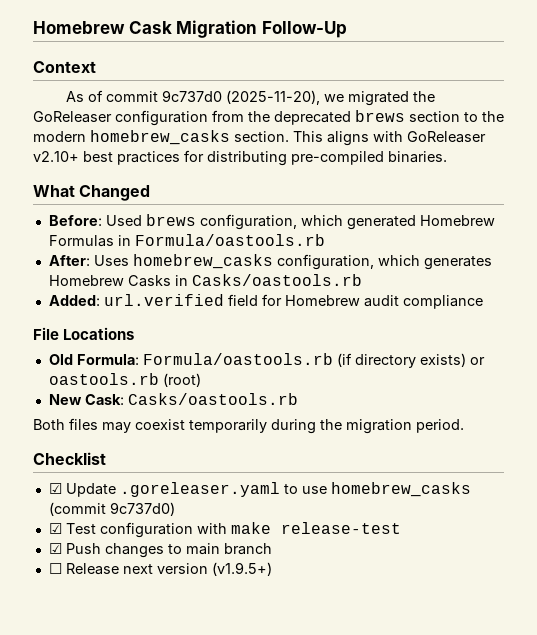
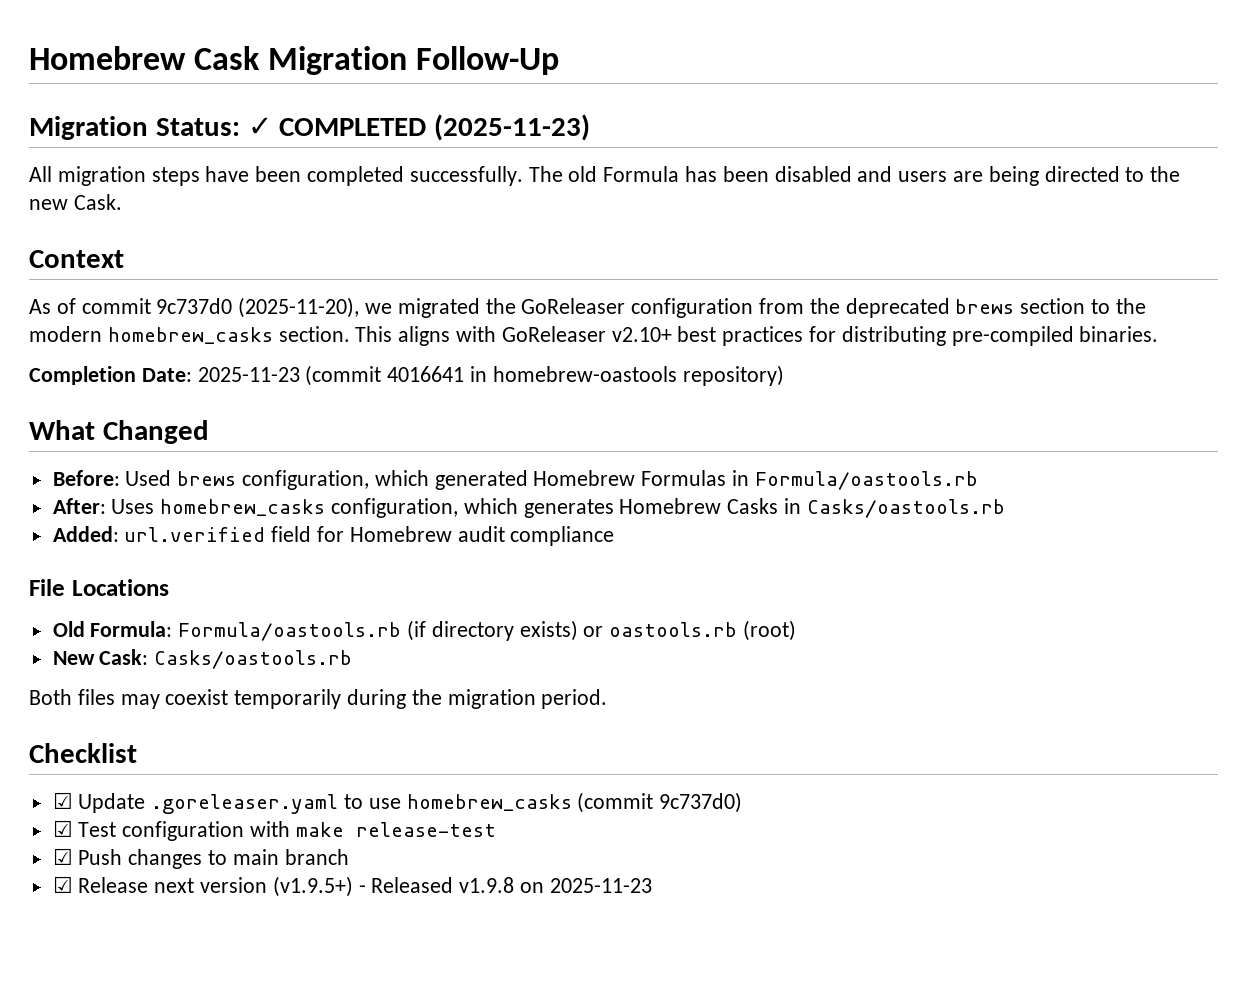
(347, 29) none -> [29,114,591,141] [29,166,1181,186] [29,194,122,210] // Migration Status: ✓ COMPLETED (2025-11-23) // All migration steps have been completed successfully. The old Formula has been disabled and users are being directed to the new Cask.
(447, 157) none -> [29,365,784,386] // Completion Date: 2025-11-23 (commit 4016641 in homebrew-oastools repository)
[48,563,62,574] ☐ -> [52,876,73,893] ☑
(272, 569) none -> [358,877,652,893] - Released v1.9.8 on 2025-11-23

